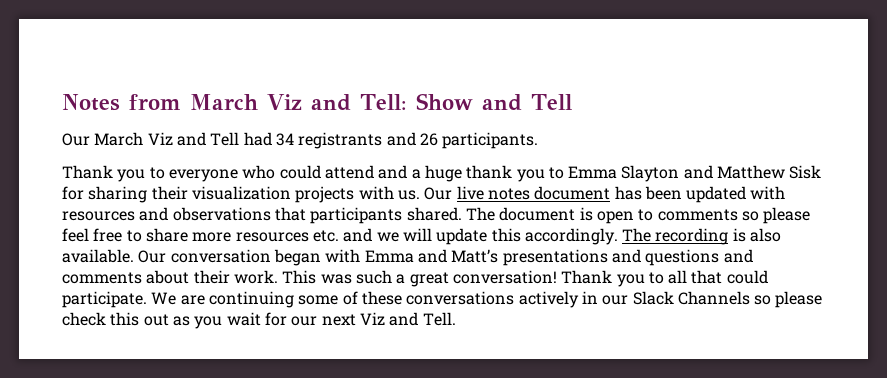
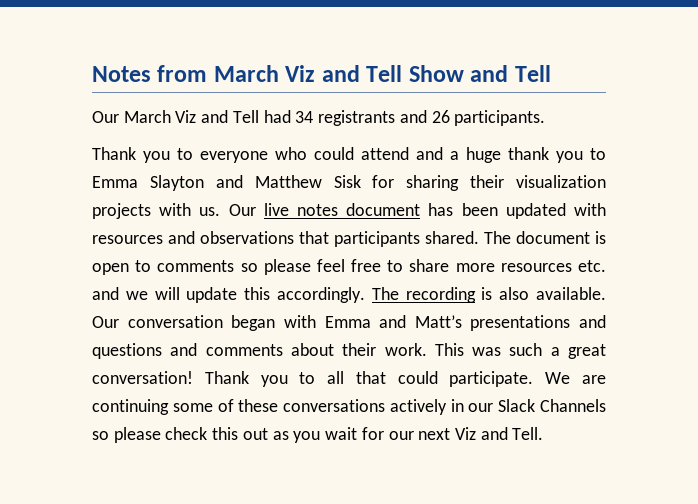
[359,94,407,110] Tell: -> [366,65,403,82] Tell

